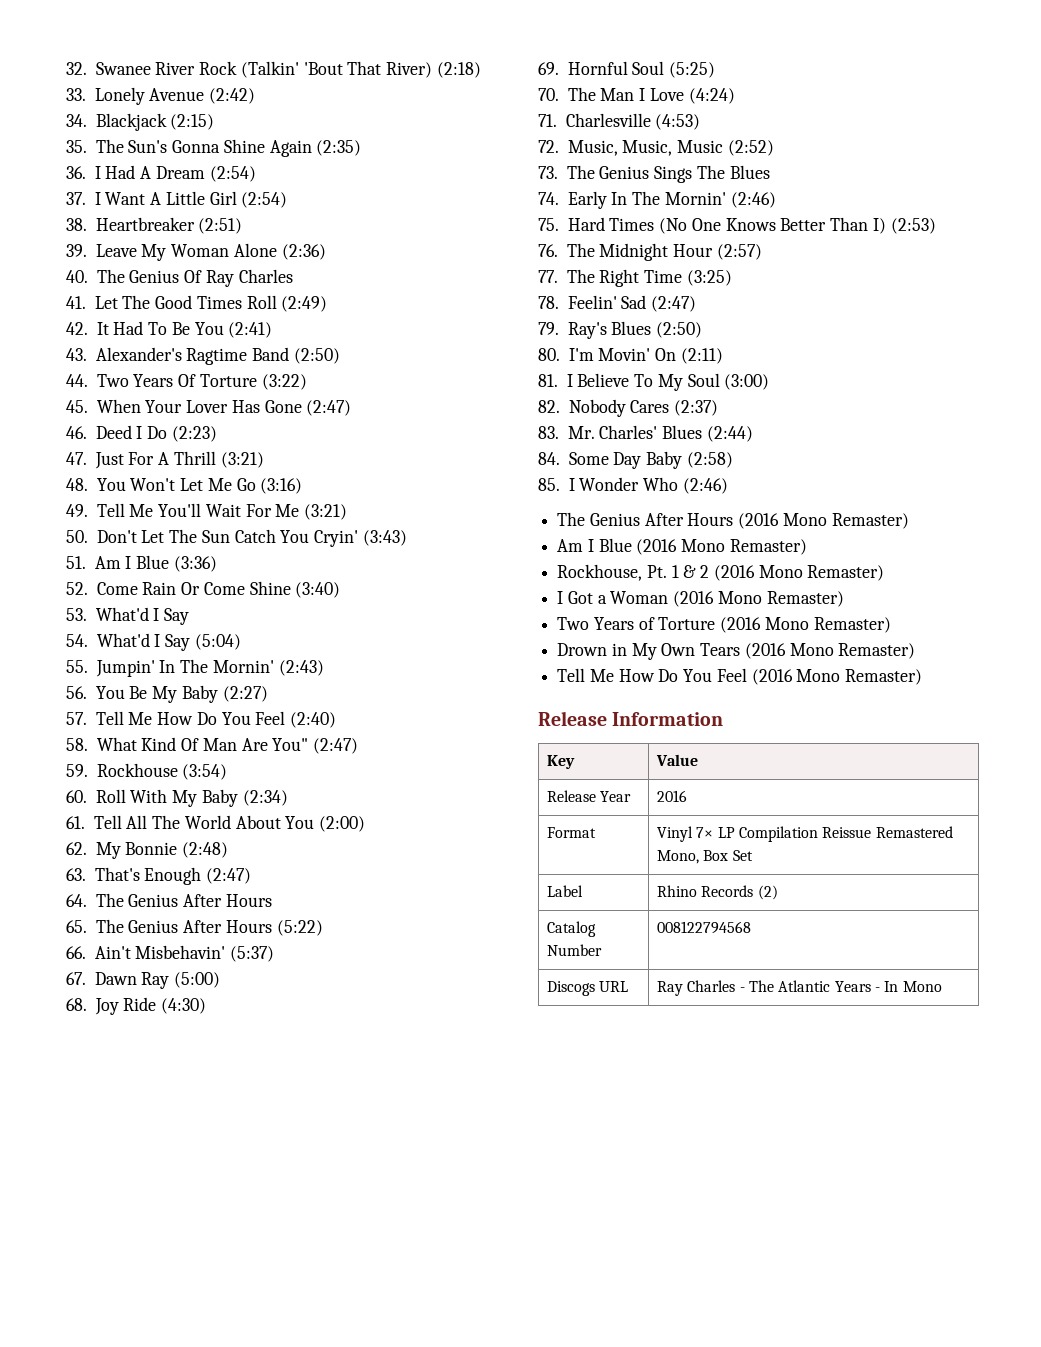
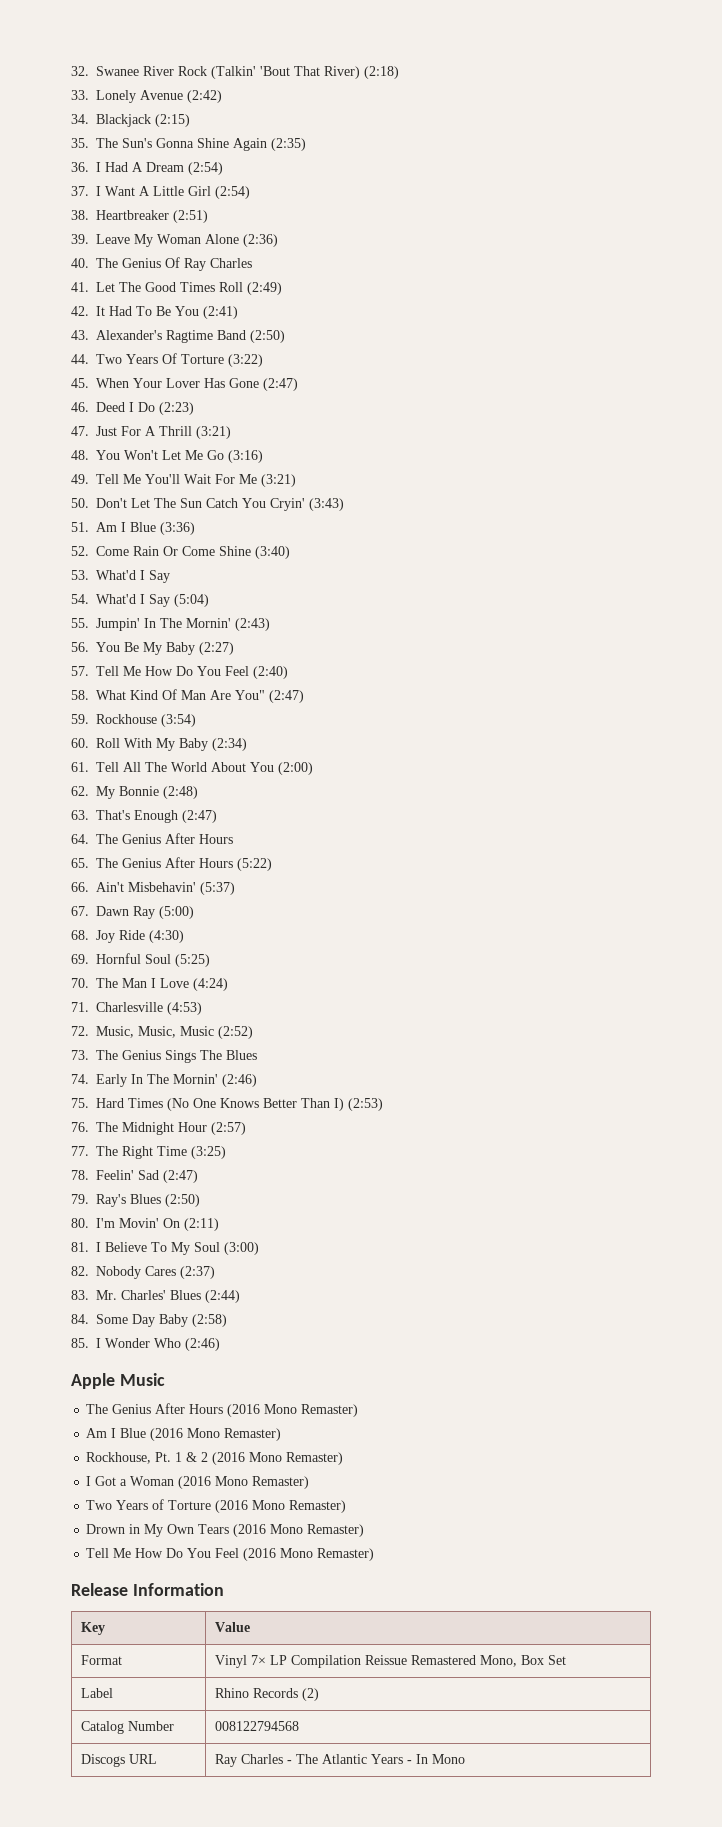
(728, 486) none -> [71,1373,165,1389] // Apple Music
[547,790,632,802] [657,790,688,802] // Release Year | 2016 -> (251, 1627) none

